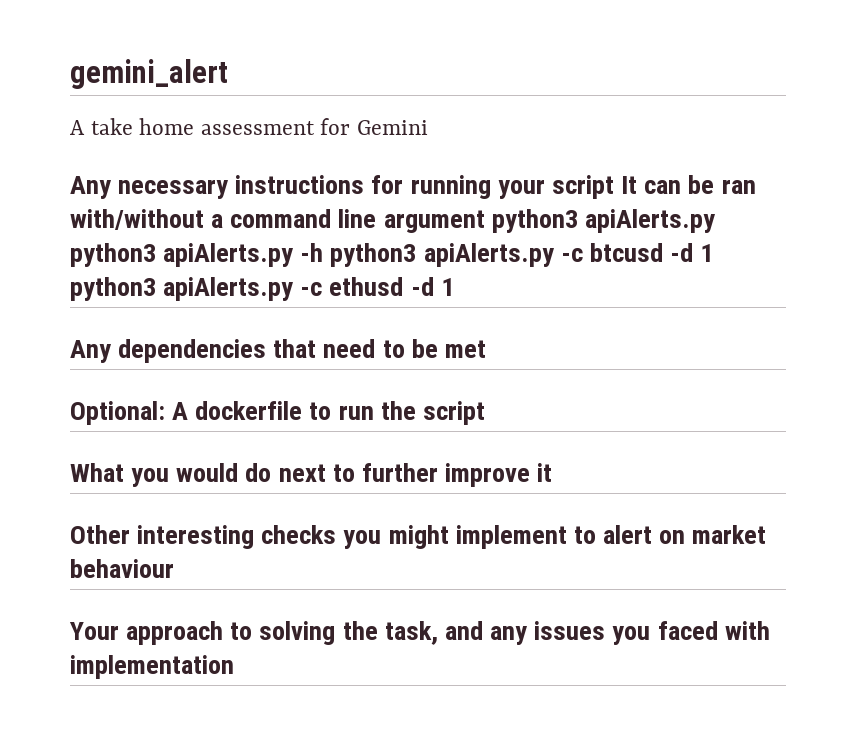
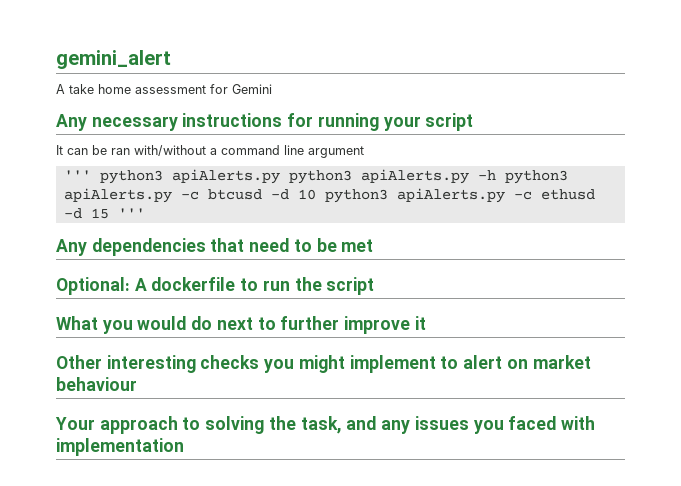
(614, 187) none -> (474, 122) //
(485, 221) none -> [63,170,91,180] // '''
[700,244,714,262] 1 -> [297,189,316,200] 10
[440,278,454,296] 1 -> [90,208,145,219] 15 '''

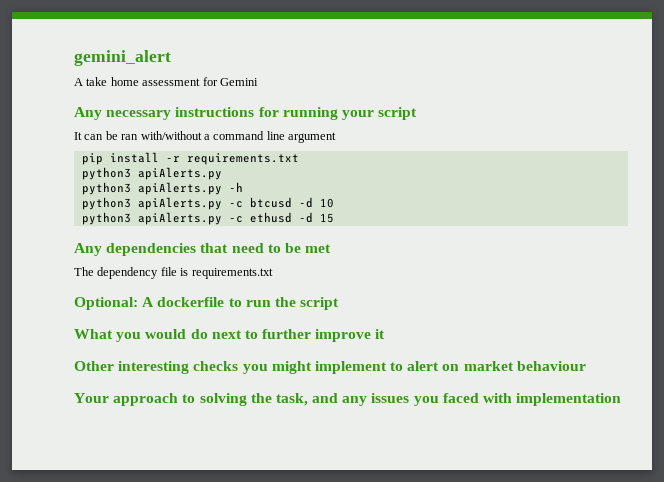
[63,169,280,184] ''' python3 apiAlerts.py -> [81,152,299,165] [81,167,222,180] pip install -r requirements.txt // python3 apiAlerts.py //
(496, 175) none -> (243, 187) //
(316, 194) none -> (334, 203) //
[117,208,145,218] ''' -> (334, 218) none
(374, 245) none -> [74,267,273,279] // The dependency file is requirements.txt

